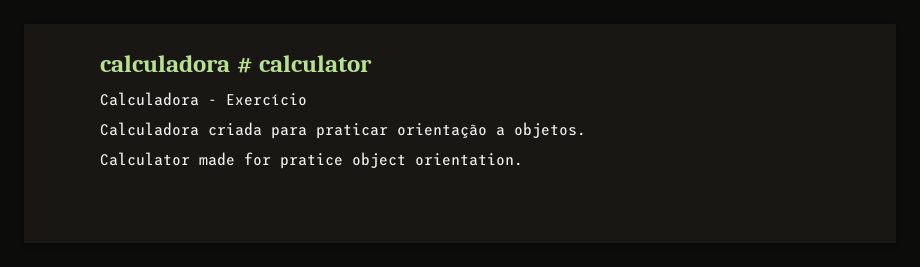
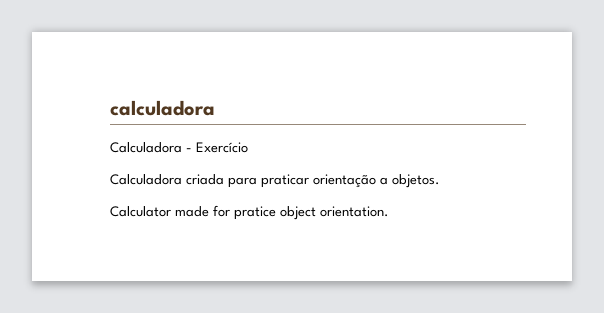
[236,55,372,73] # calculator -> (215, 108) none

